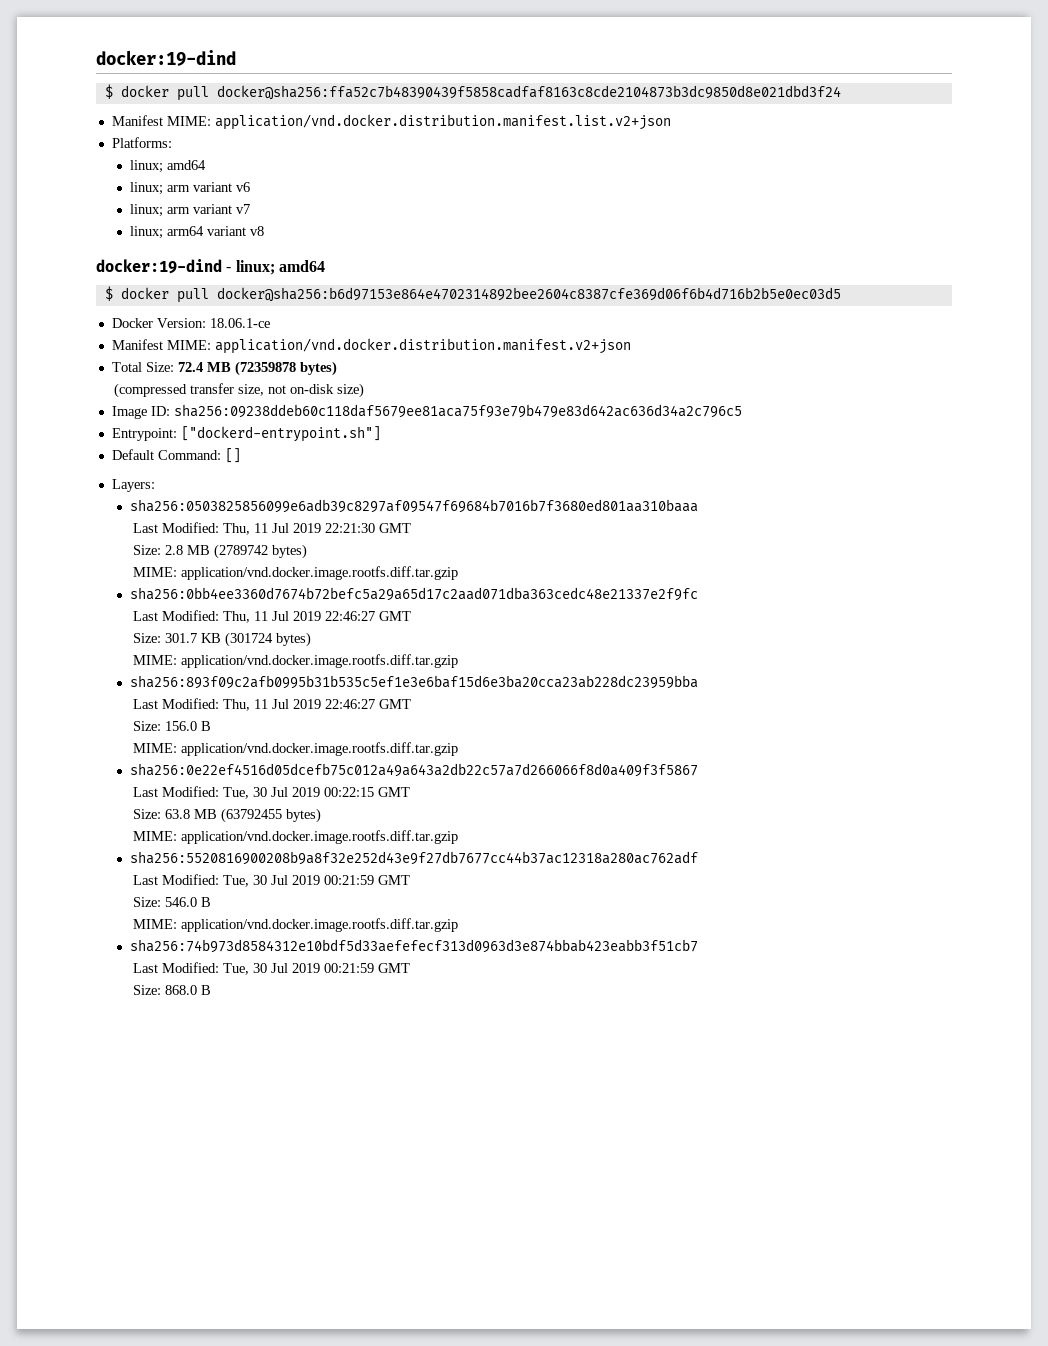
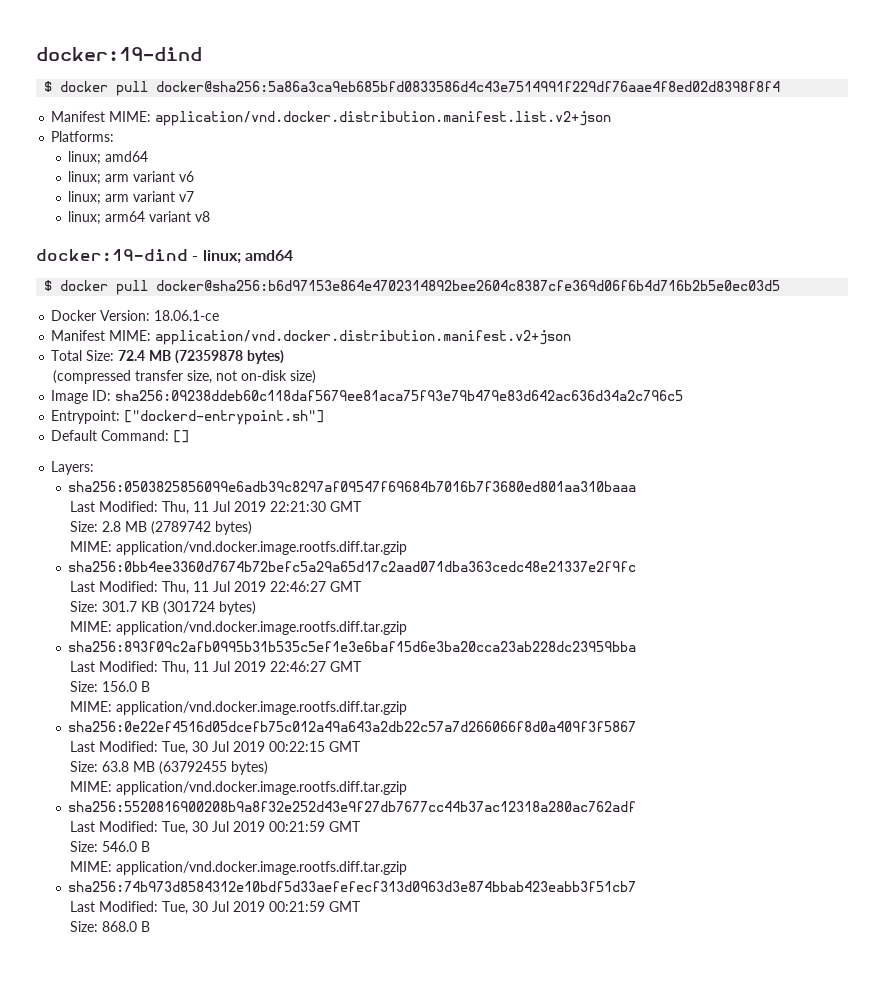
[216,85,841,100] docker@sha256:ffa52c7b48390439f5858cadfaf8163c8cde2104873b3dc9850d8e021dbd3f24 -> [156,81,781,92] docker@sha256:5a86a3ca9eb685bfd0833586d4c43e7514991f229df76aae4f8ed02d8398f8f4

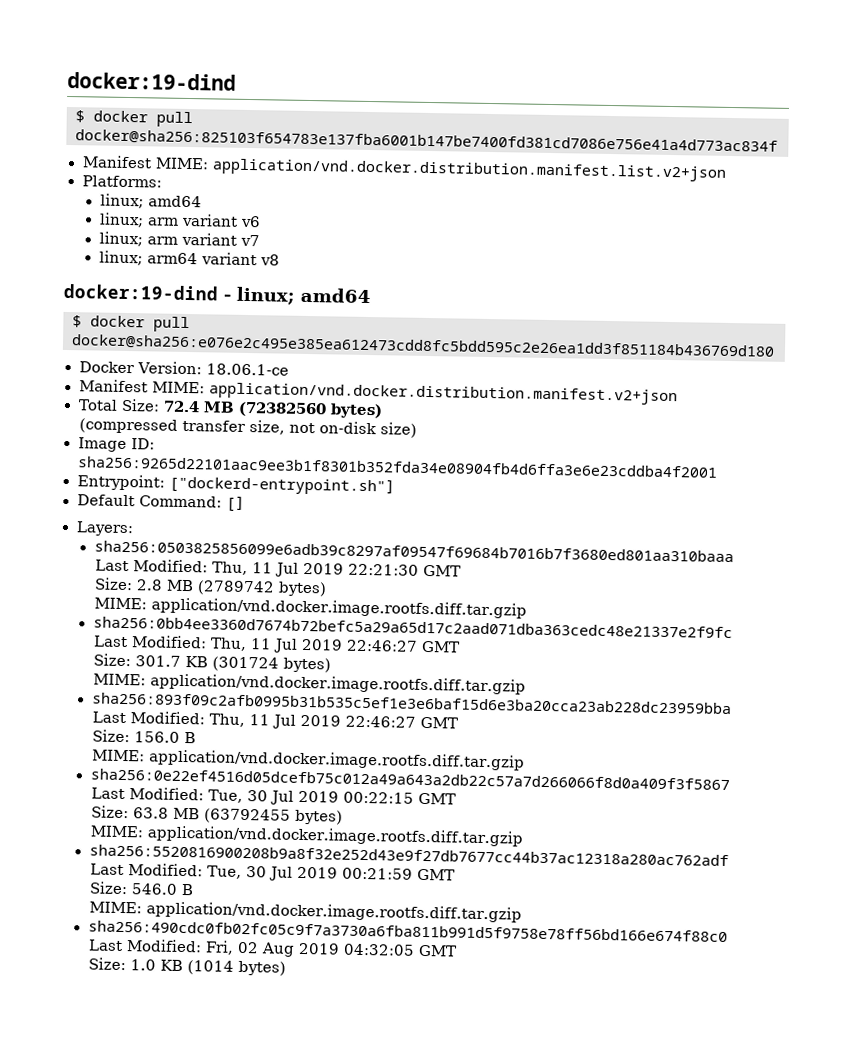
[156,81,781,92] docker@sha256:5a86a3ca9eb685bfd0833586d4c43e7514991f229df76aae4f8ed02d8398f8f4 -> [75,129,778,154] docker@sha256:825103f654783e137fba6001b147be7400fd381cd7086e756e41a4d773ac834f
[156,280,781,291] docker@sha256:b6d97153e864e4702314892bee2604c8387cfe369d06f6b4d716b2b5e0ec03d5 -> [71,334,775,359] docker@sha256:e076e2c495e385ea612473cdd8fc5bdd595c2e26ea1dd3f851184b436769d180
[175,350,244,364] (72359878 -> [238,401,328,418] (72382560
[115,390,684,401] sha256:09238ddeb60c118daf5679ee81aca75f93e79b479e83d642ac636d34a2c796c5 -> [76,456,718,478] sha256:9265d22101aac9ee3b1f8301b352fda34e08904fb4d6ffa3e6e23cddba4f2001
[68,881,637,892] [69,901,361,915] [69,921,150,932] sha256:74b973d8584312e10bdf5d33aefefecf313d0963d3e874bbab423eabb3f51cb7 // Last Modified: Tue, 30 Jul 2019 00:21:59 GMT // Size: 868.0 B -> [87,920,728,943] [88,939,458,957] [88,957,287,976] sha256:490cdc0fb02fc05c9f7a3730a6fba811b991d5f9758e78ff56bd166e674f88c0 // Last Modified: Fri, 02 Aug 2019 04:32:05 GMT // Size: 1.0 KB (1014 bytes)

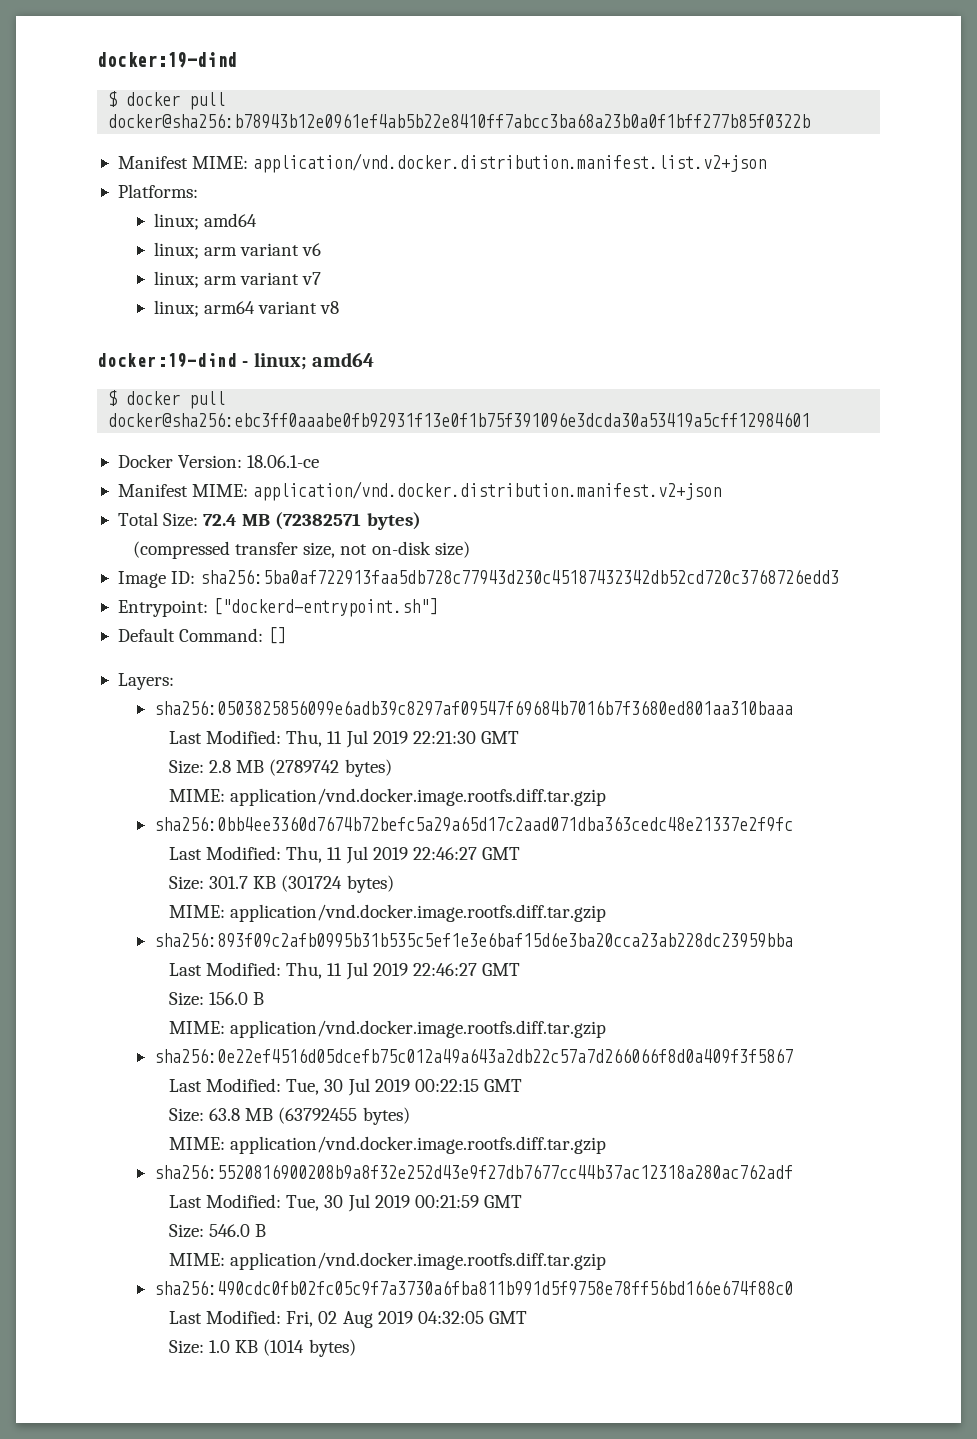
[75,129,778,154] docker@sha256:825103f654783e137fba6001b147be7400fd381cd7086e756e41a4d773ac834f -> [108,113,811,129] docker@sha256:b78943b12e0961ef4ab5b22e8410ff7abcc3ba68a23b0a0f1bff277b85f0322b
[71,334,775,359] docker@sha256:e076e2c495e385ea612473cdd8fc5bdd595c2e26ea1dd3f851184b436769d180 -> [108,412,811,428] docker@sha256:ebc3ff0aaabe0fb92931f13e0f1b75f391096e3dcda30a53419a5cff12984601
[238,401,328,418] (72382560 -> [275,512,362,530] (72382571
[76,456,718,478] sha256:9265d22101aac9ee3b1f8301b352fda34e08904fb4d6ffa3e6e23cddba4f2001 -> [200,569,840,585] sha256:5ba0af722913faa5db728c77943d230c45187432342db52cd720c3768726edd3

